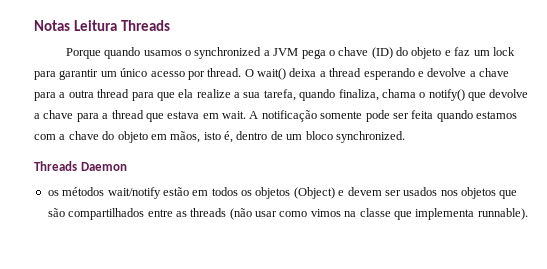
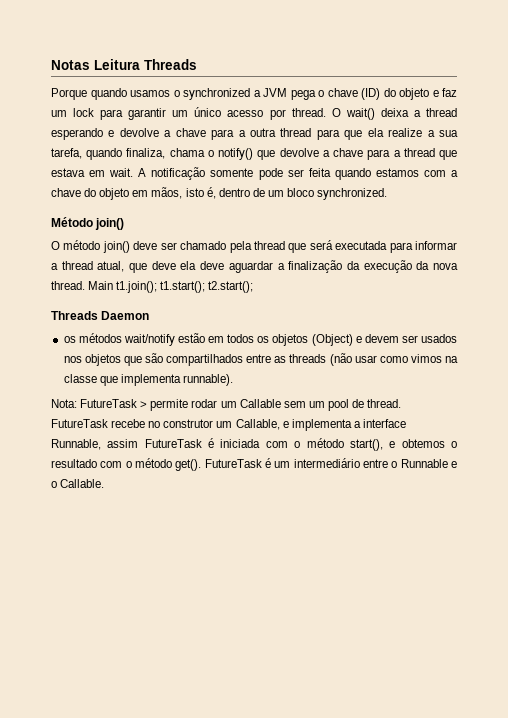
(405, 137) none -> [51,217,125,230] [51,240,457,253] [51,260,458,273] [51,281,254,293] // Método join() // O método join() deve ser chamado pela thread que será executada para informar a thread atual, que deve ela deve aguardar a finalização da execução da nova thread. Main t1.join(); t1.start(); t2.start();
(528, 214) none -> [51,399,402,411] [51,419,406,431] [51,438,458,451] [51,458,457,471] [51,479,105,488] // Nota: FutureTask > permite rodar um Callable sem um pool de thread. FutureTask recebe no construtor um Callable, e implementa a interface Runnable, assim FutureTask é iniciada com o método start(), e obtemos o resultado com o método get(). FutureTask é um intermediário entre o Runnable e o Callable.

